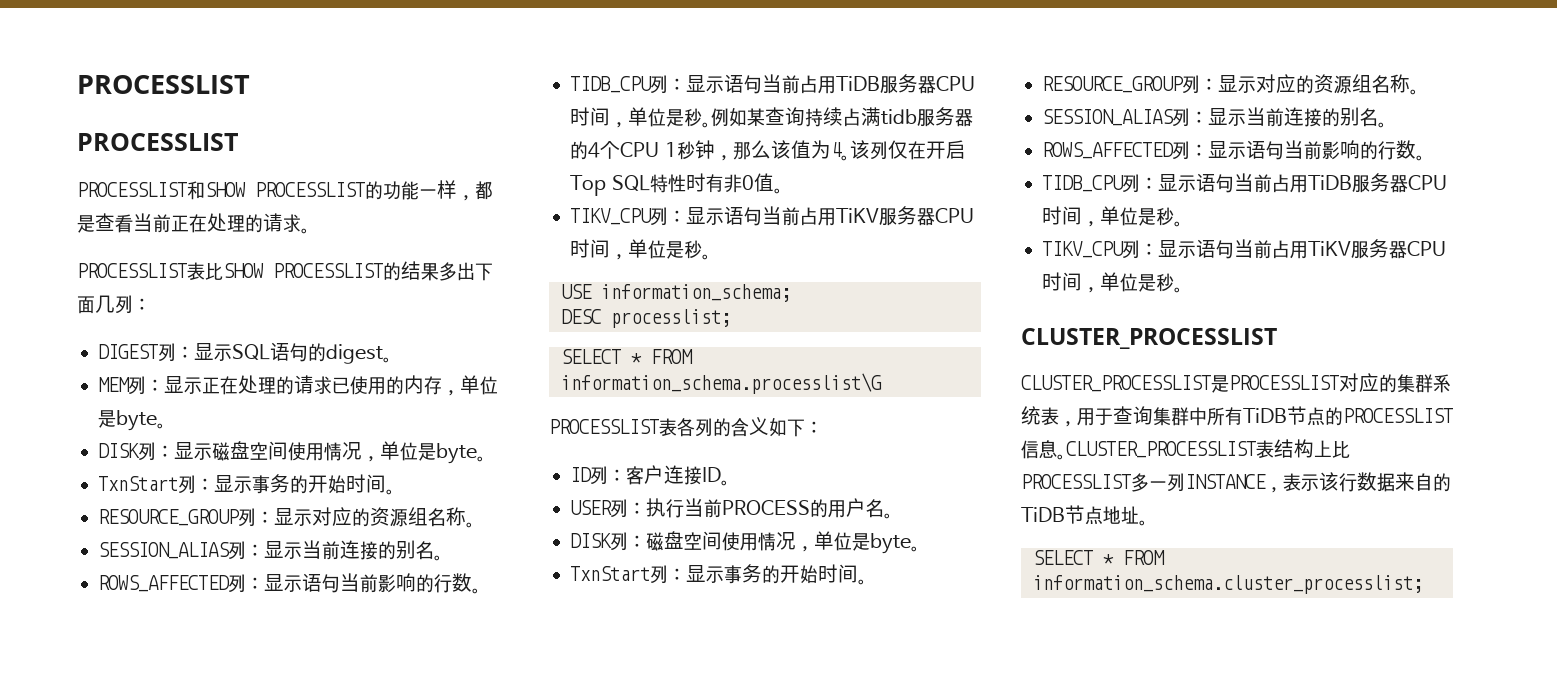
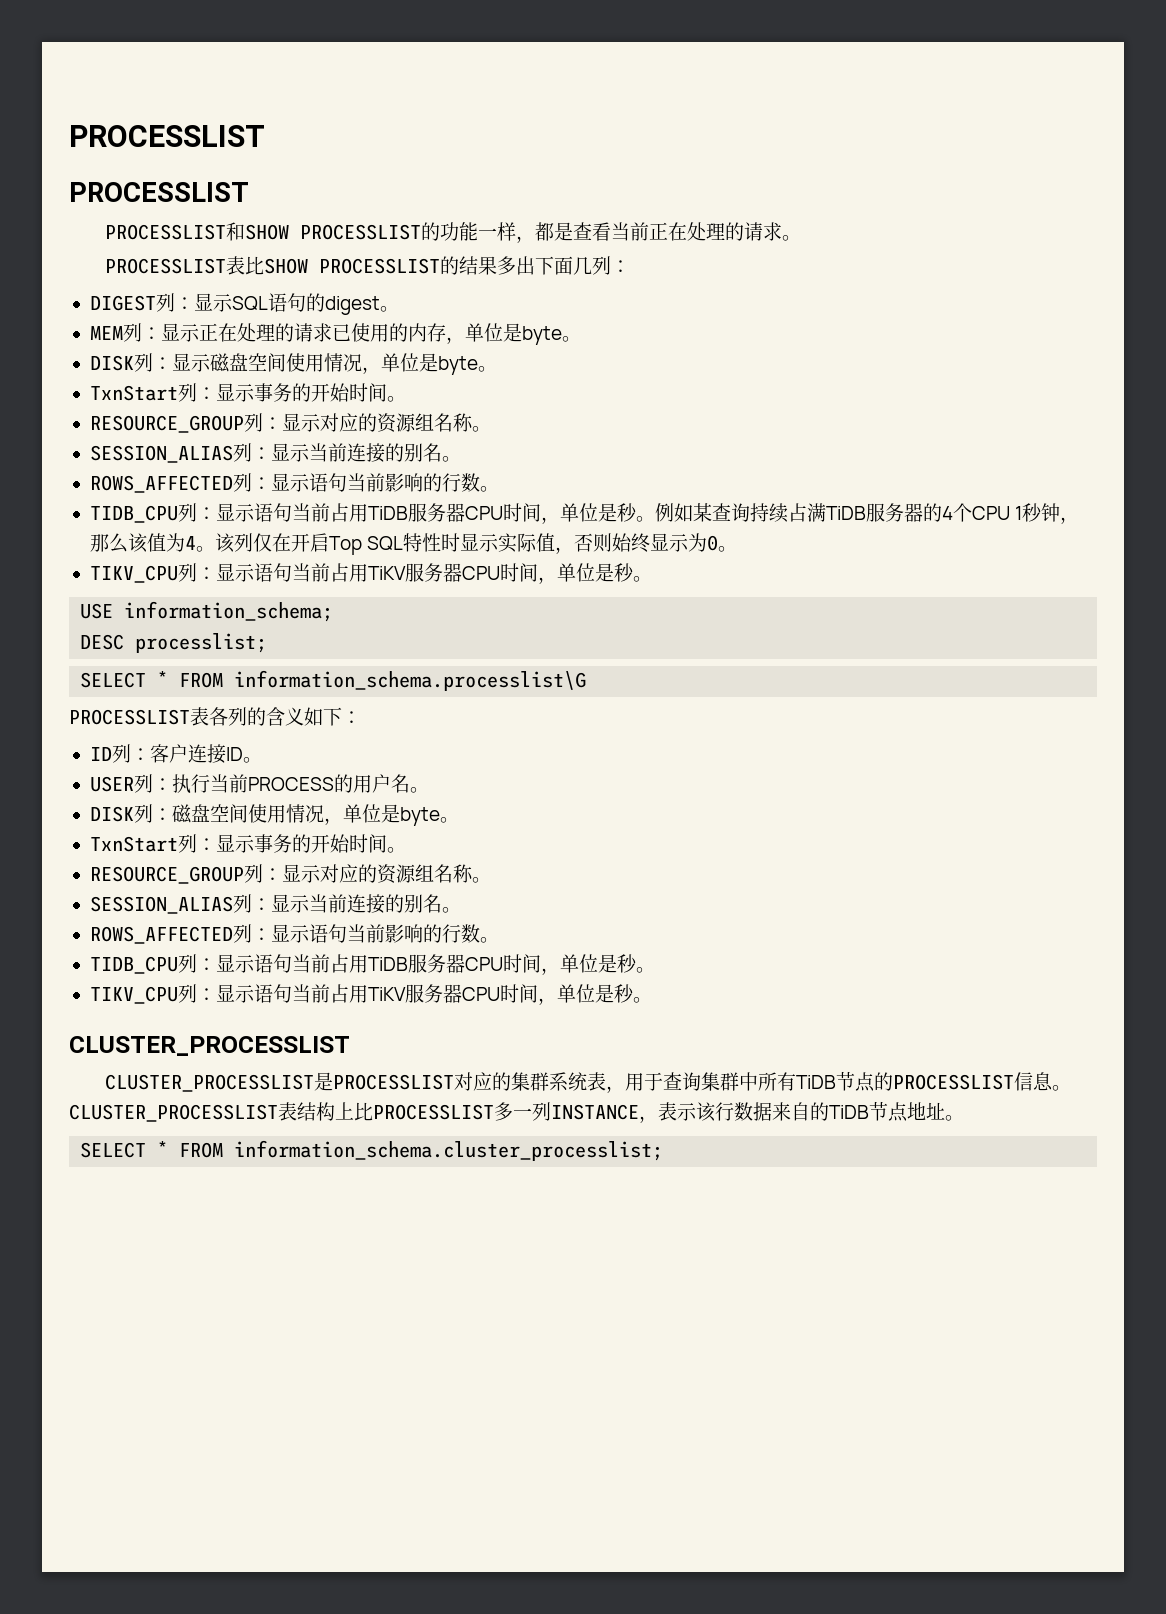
[881,109,918,125] tidb -> [825,506,866,520] TiDB
[705,173,774,193] 有非0值 -> [460,533,719,554] 显示实际值，否则始终显示为0

